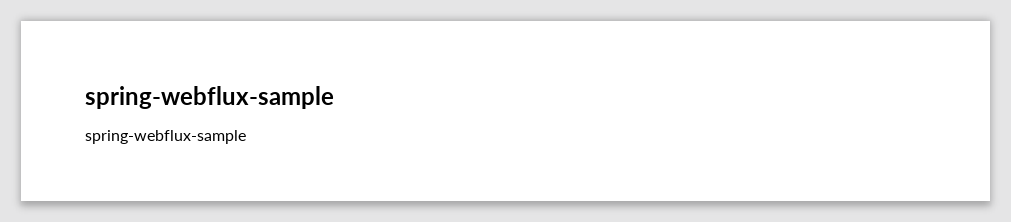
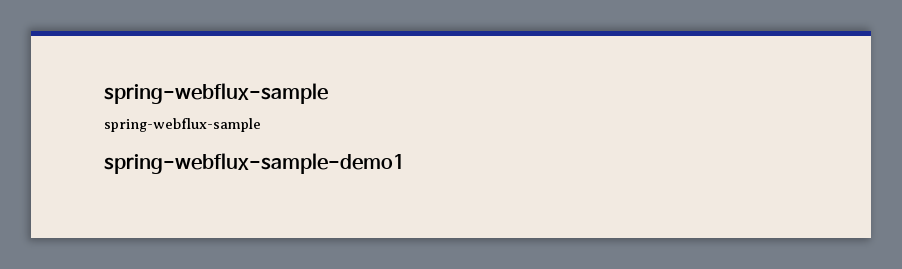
(246, 137) none -> [104,153,405,174] // spring-webflux-sample-demo1

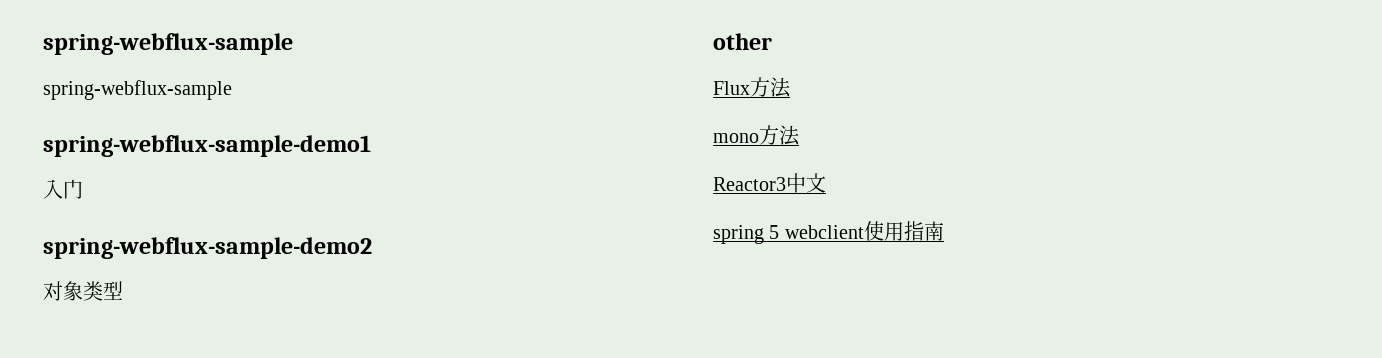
(405, 163) none -> [43,179,83,199] [43,237,372,259] [43,281,123,301] [713,33,772,50] [713,77,791,98] [713,125,800,146] [713,173,826,193] [713,221,944,244] // 入门 // spring-webflux-sample-demo2 // 对象类型 // other // Flux方法 // mono方法 // Reactor3中文 // spring 5 webclient使用指南

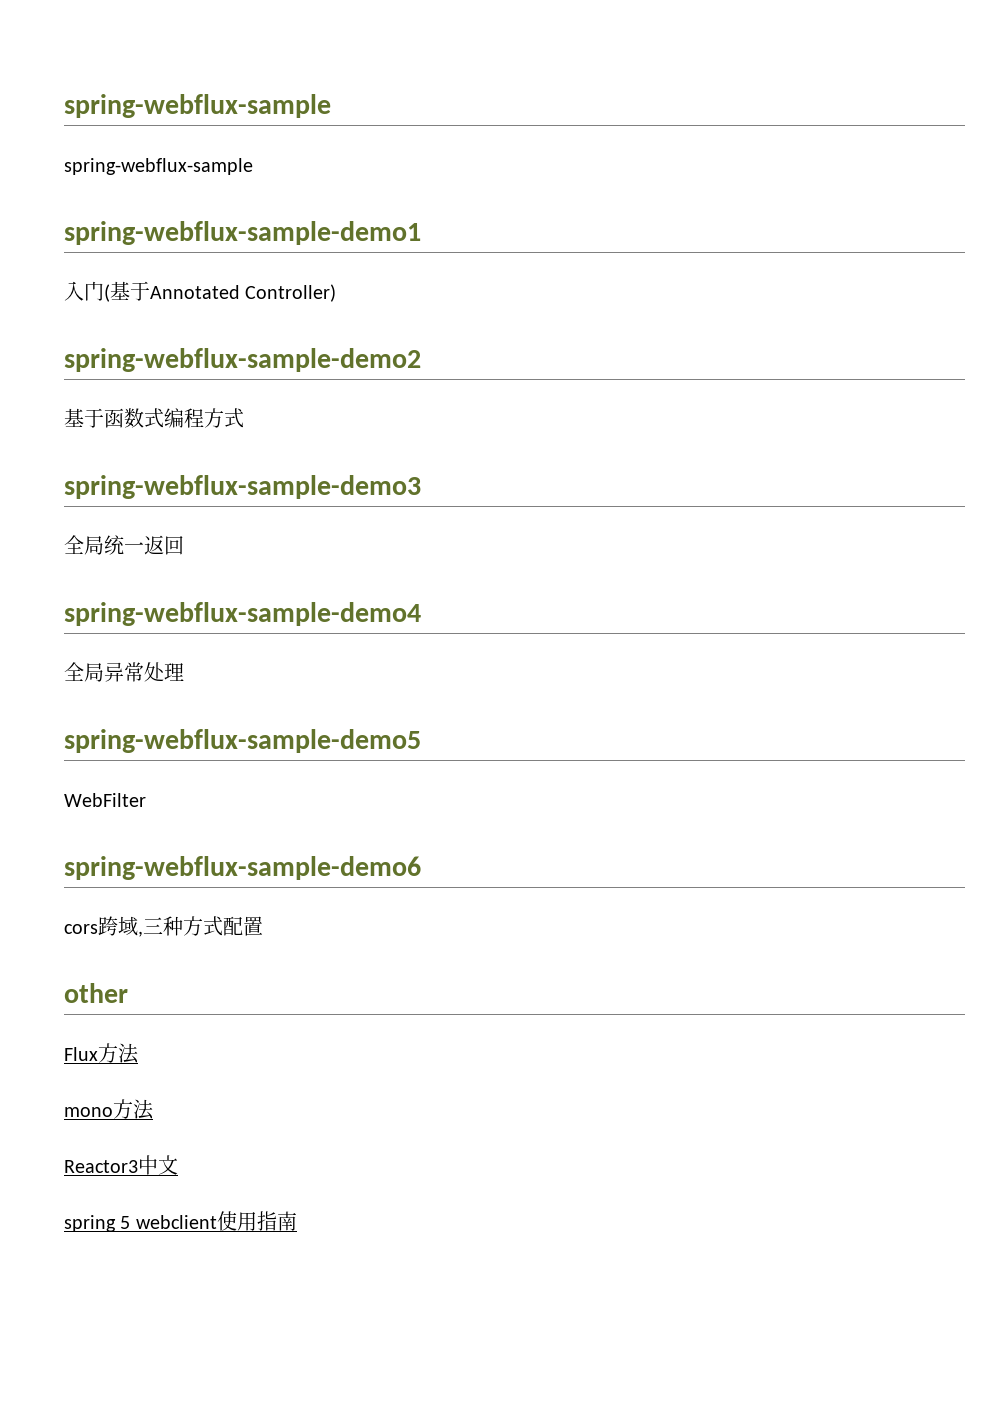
[43,237,372,259] [43,281,123,301] // spring-webflux-sample-demo2 // 对象类型 -> [104,281,337,302] [64,348,421,372] [64,408,244,428] [64,475,421,499] [64,535,184,555] [64,602,421,626] [64,662,184,682] [64,729,421,753] [64,793,146,807] [64,856,421,880] [64,916,263,937] (基于Annotated Controller) // spring-webflux-sample-demo2 // 基于函数式编程方式 // spring-webflux-sample-demo3 // 全局统一返回 // spring-webflux-sample-demo4 // 全局异常处理 // spring-webflux-sample-demo5 // WebFilter // spring-webflux-sample-demo6 // cors跨域,三种方式配置

